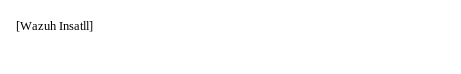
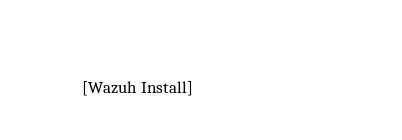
[59,21,94,32] Insatll] -> [140,81,193,96] Install]

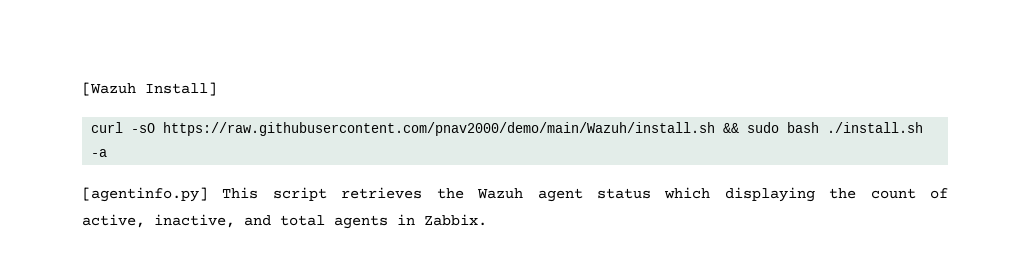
(193, 88) none -> [91,122,924,136] [91,149,108,157] [82,187,948,202] [82,214,487,229] // curl -sO https://raw.githubusercontent.com/pnav2000/demo/main/Wazuh/install.sh && sudo bash ./install.sh -a // [agentinfo.py] This script retrieves the Wazuh agent status which displaying the count of active, inactive, and total agents in Zabbix.

